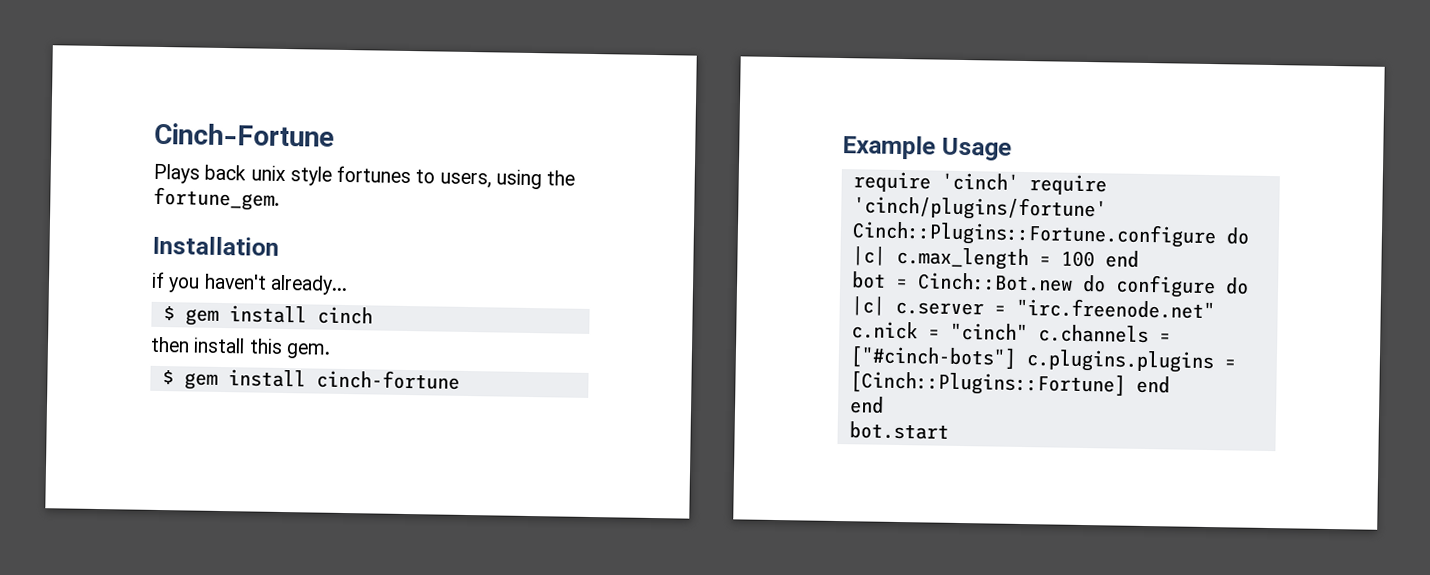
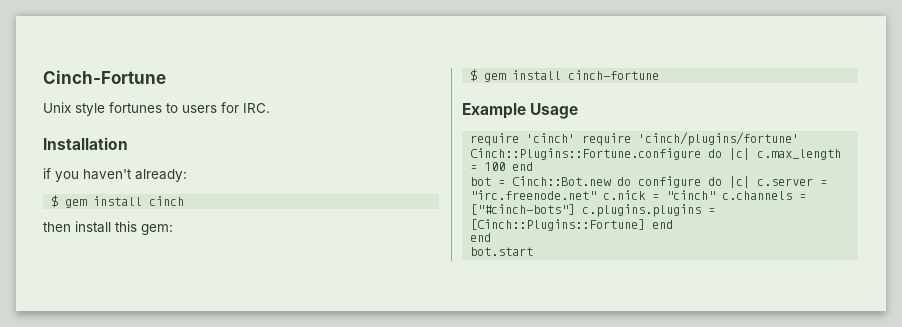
[153,163,576,190] [153,186,280,211] Plays back unix style fortunes to users, using the fortune_gem. -> [43,102,270,116] Unix style fortunes to users for IRC.
[269,274,348,296] already... -> [135,169,187,182] already:
[285,343,331,359] gem. -> [141,224,173,235] gem:

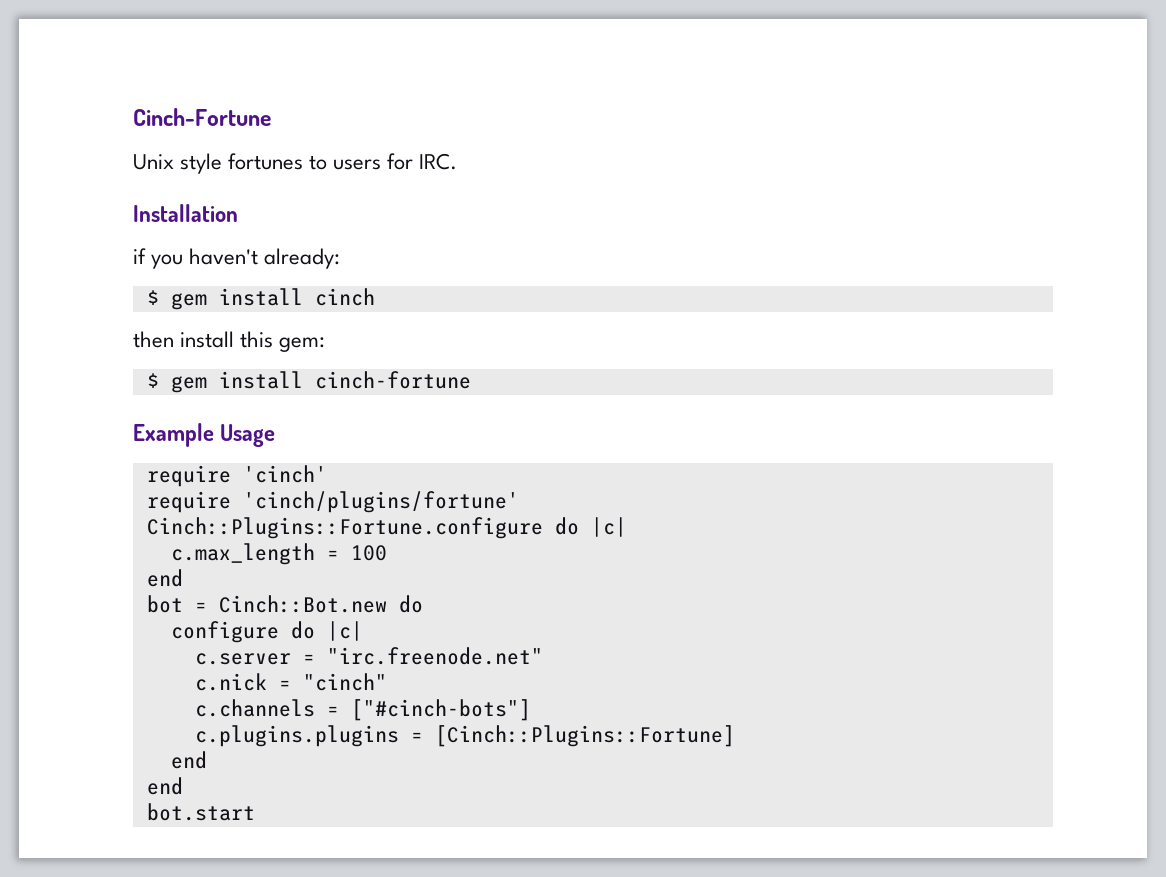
(576, 138) none -> (327, 474) //
(751, 154) none -> (627, 527) //
(506, 166) none -> (387, 553) //
(632, 181) none -> (423, 604) //
(751, 182) none -> (363, 631) //
(597, 195) none -> (543, 656) //
(716, 195) none -> (387, 682) //
(576, 209) none -> (531, 710) //
(646, 225) none -> (735, 736) //

